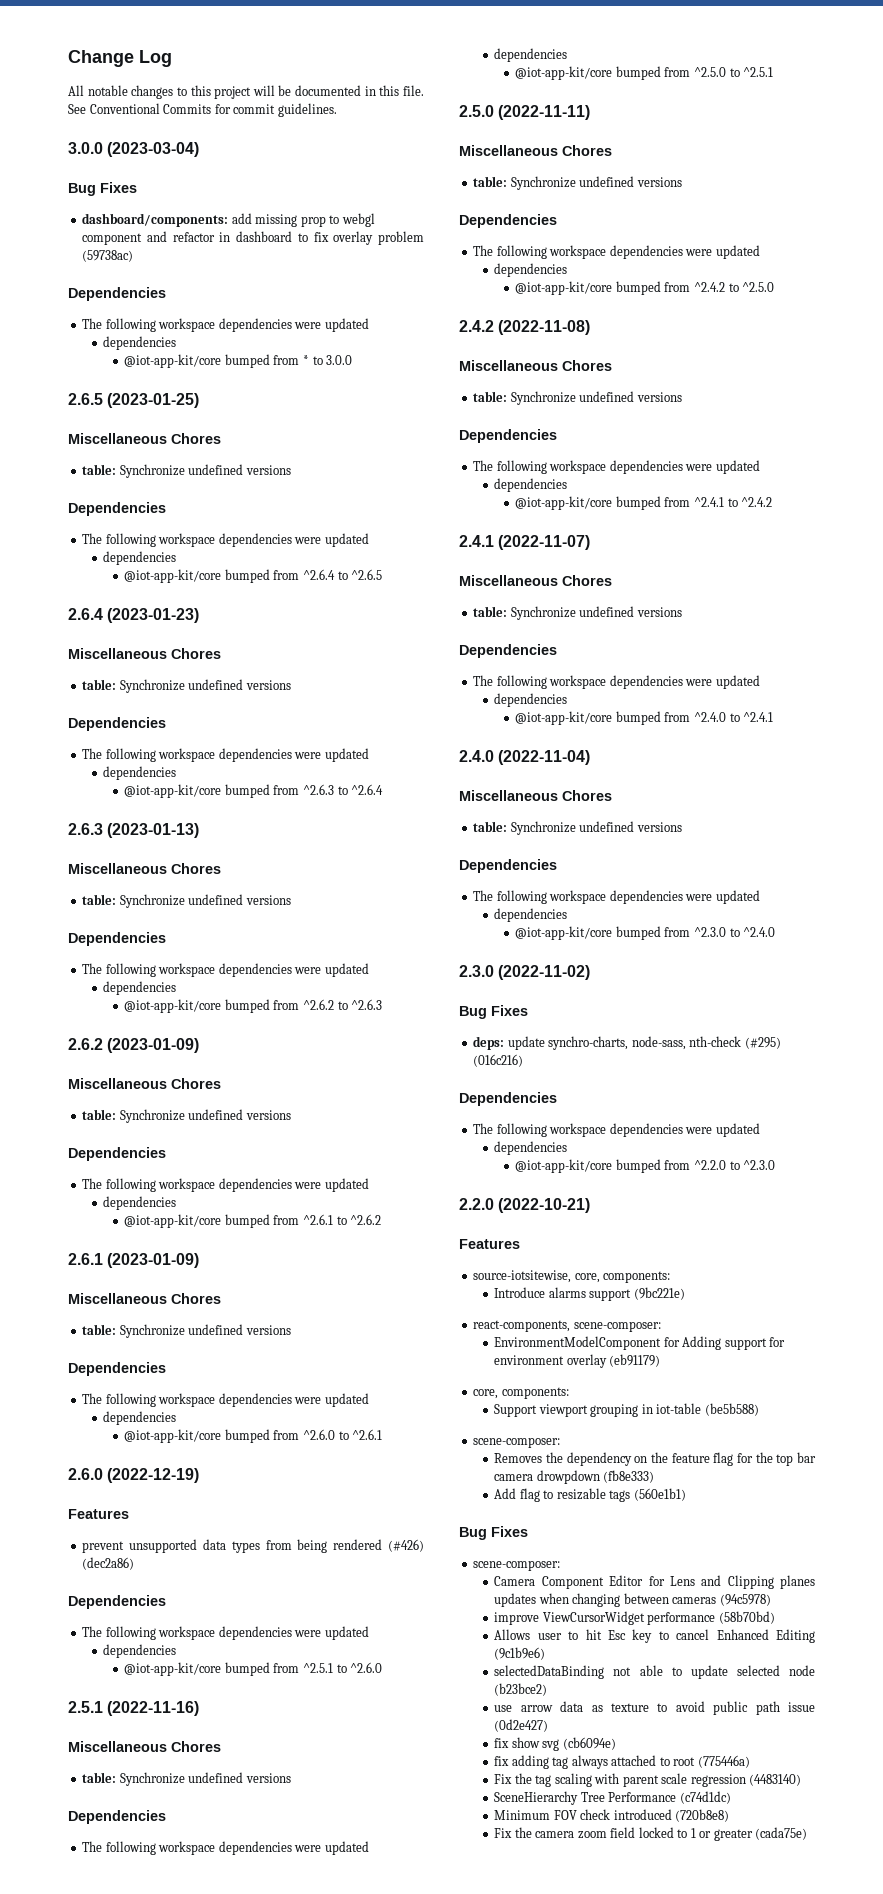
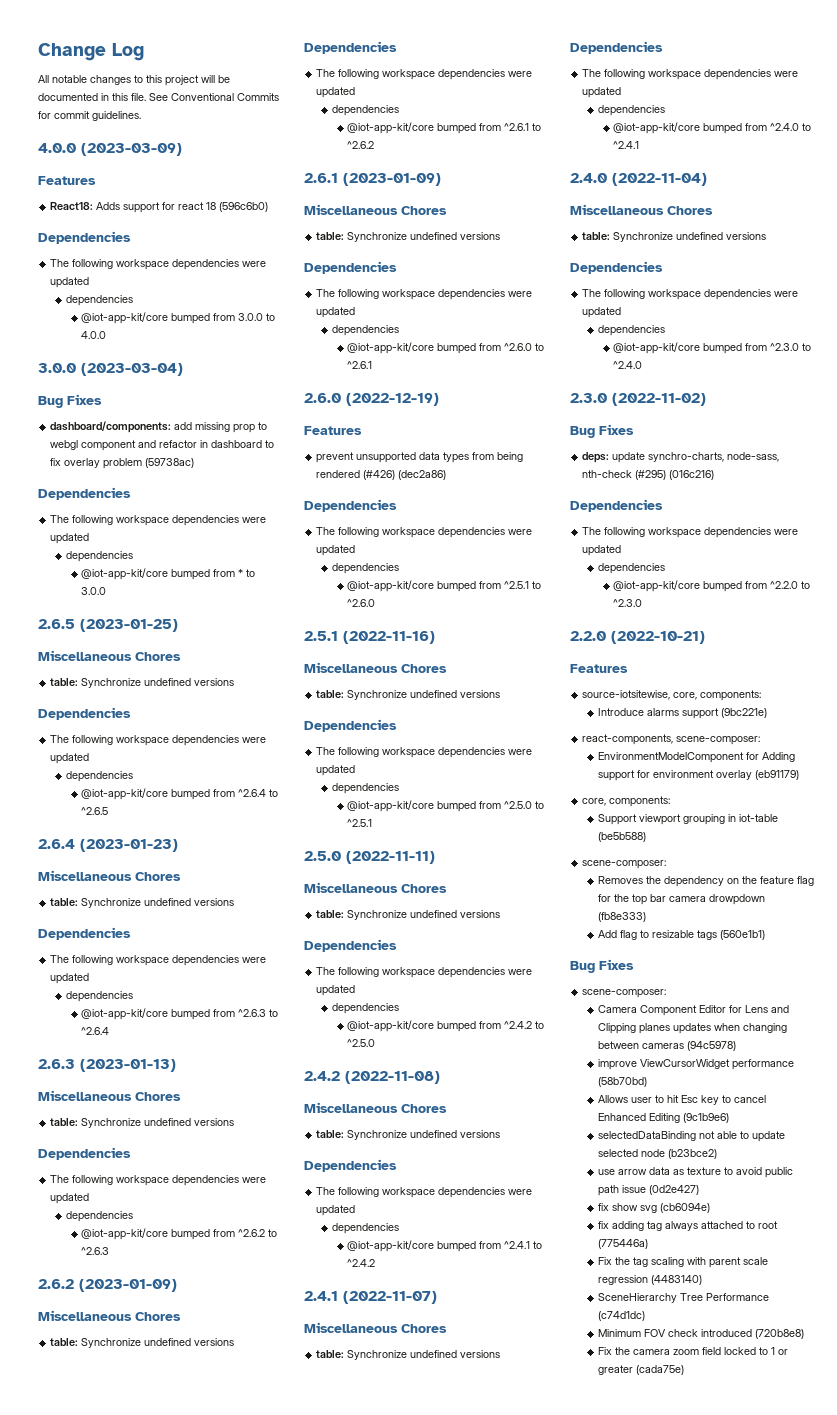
(337, 110) none -> [38,143,182,156] [38,176,96,185] [50,202,269,213] [38,231,131,244] [50,259,267,270] [50,277,90,288] [65,295,133,306] [81,312,276,324] [81,331,107,339] // 4.0.0 (2023-03-09) // Features // React18: Adds support for react 18 (596c6b0) // Dependencies // The following workspace dependencies were updated // dependencies // @iot-app-kit/core bumped from 3.0.0 to 4.0.0

